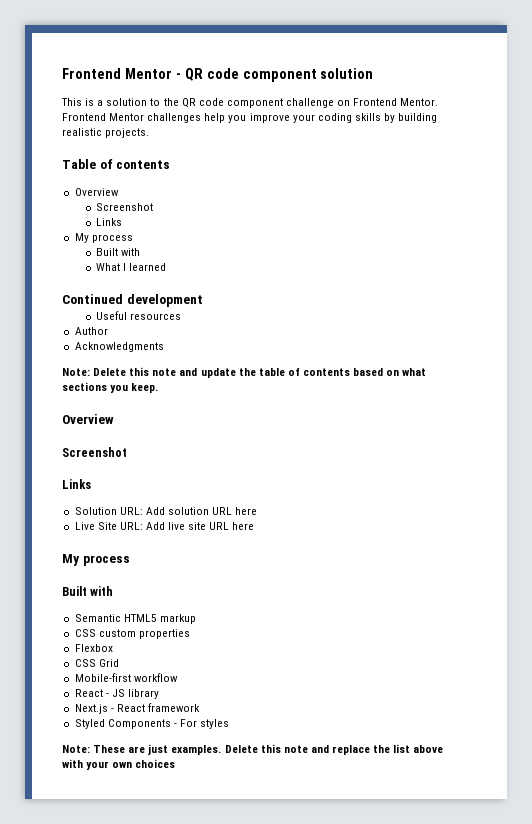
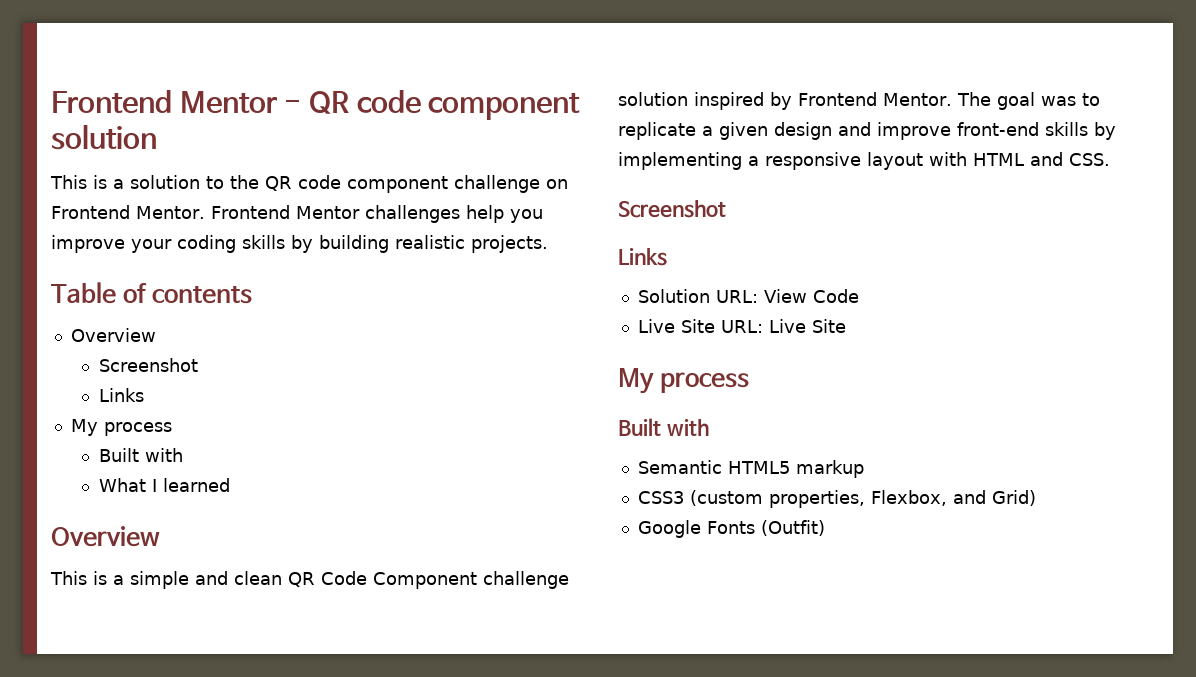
[62,294,203,307] [95,311,181,320] [74,327,108,335] [74,342,164,352] [62,367,427,378] [62,382,159,393] [62,414,114,424] Continued development // Useful resources // Author // Acknowledgments // Note: Delete this note and update the table of contents based on what sections you keep. // Overview -> [51,526,160,547] [50,571,569,589] [618,92,1100,110] [618,122,1116,140] [618,152,1110,170] Overview // This is a simple and clean QR Code Component challenge solution inspired by Frontend Mentor. The goal was to replicate a given design and improve front-end skills by implementing a responsive layout with HTML and CSS.
[145,507,258,515] Add solution URL here -> [763,289,859,303] View Code
[145,522,255,530] Add live site URL here -> [768,319,846,333] Live Site
[74,629,190,639] [74,644,113,652] [74,659,119,667] [74,673,178,682] [74,689,159,699] [74,703,200,714] [74,719,230,729] [62,744,444,755] [62,759,176,770] CSS custom properties // Flexbox // CSS Grid // Mobile-first workflow // React - JS library // Next.js - React framework // Styled Components - For styles // Note: These are just examples. Delete this note and replace the list above with your own choices -> [637,490,1036,508] [637,520,825,538] CSS3 (custom properties, Flexbox, and Grid) // Google Fonts (Outfit)

